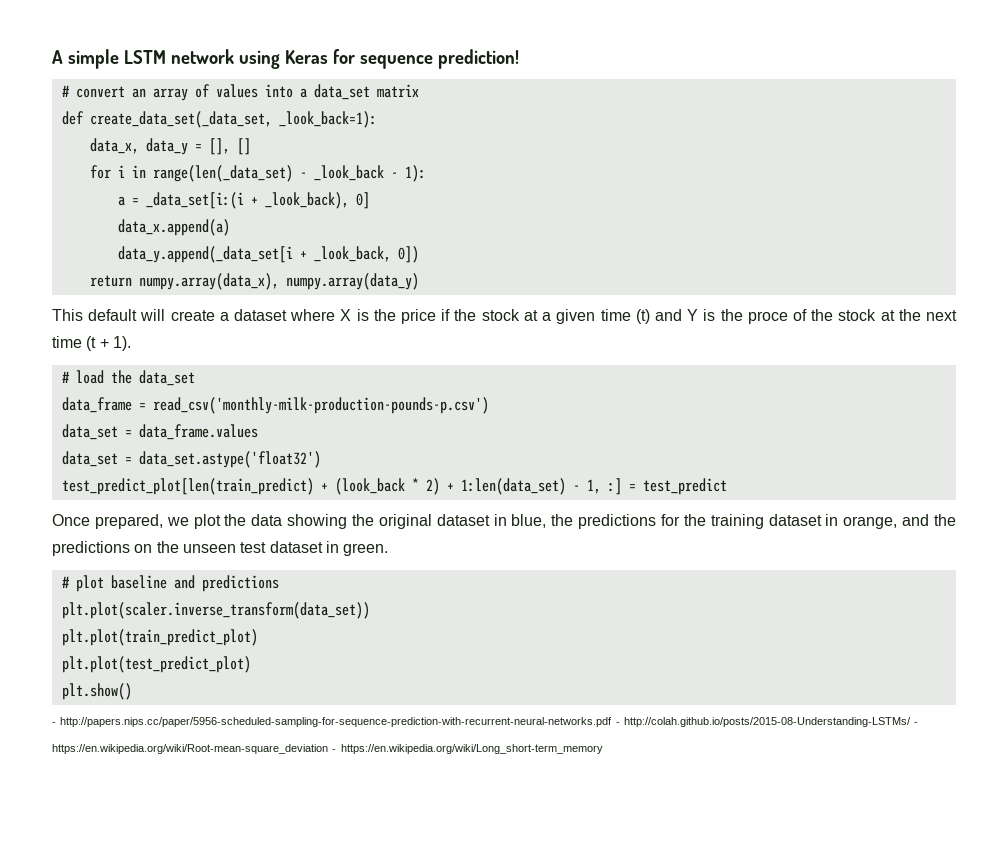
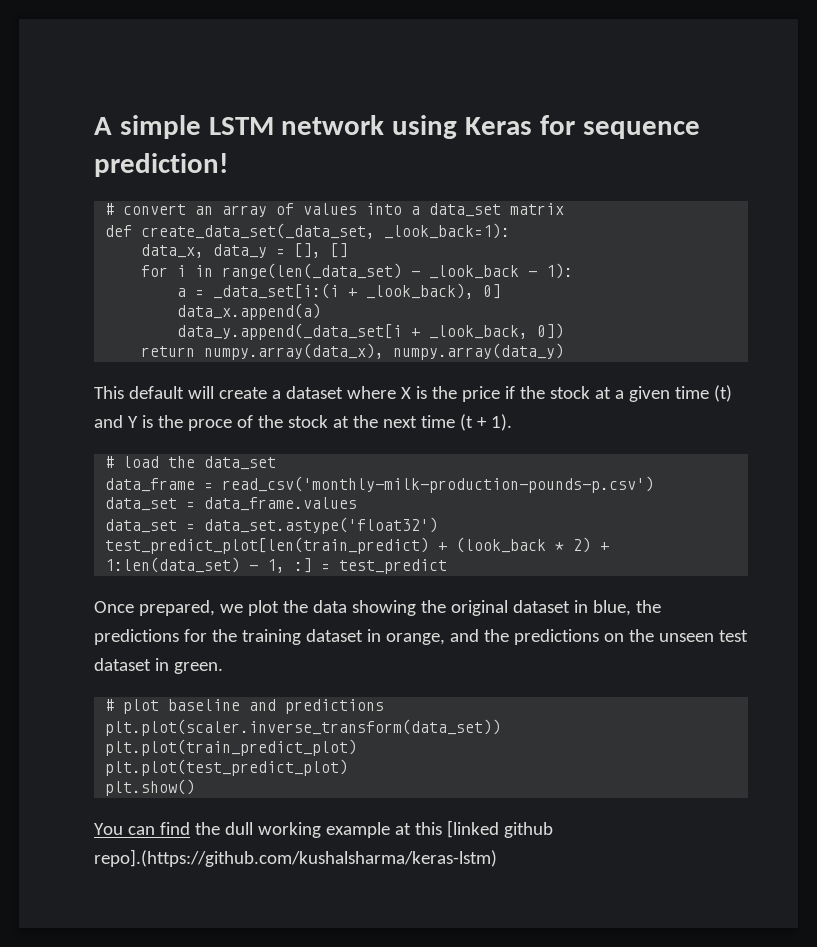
[52,717,919,727] [52,744,603,754] - http://papers.nips.cc/paper/5956-scheduled-sampling-for-sequence-prediction-with-recurrent-neural-networks.pdf - http://colah.github.io/posts/2015-08-Understanding-LSTMs/ - https://en.wikipedia.org/wiki/Root-mean-square_deviation - https://en.wikipedia.org/wiki/Long_short-term_memory -> [94,820,553,838] [94,849,497,867] You can find the dull working example at this [linked github repo].(https://github.com/kushalsharma/keras-lstm)

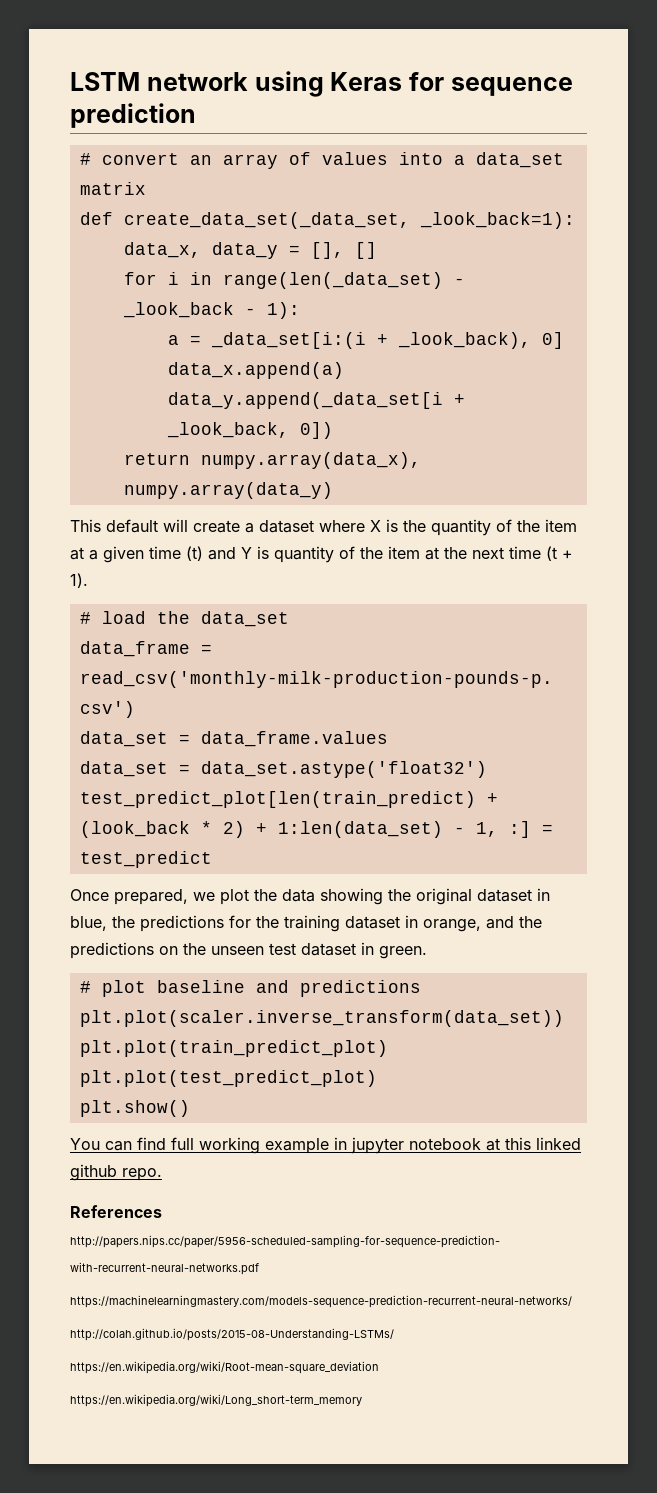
[94,115,201,139] A simple -> (70, 81) none
[94,153,228,177] prediction! -> [70,103,196,128] prediction
[461,386,590,402] price if the stock -> [431,519,577,536] quantity of the item
[157,415,328,431] the proce of the stock -> [274,546,420,563] quantity of the item
[194,820,553,838] [94,849,497,867] the dull working example at this [linked github repo].(https://github.com/kushalsharma/keras-lstm) -> [171,1137,581,1154] [70,1164,162,1181] [70,1205,162,1218] [70,1235,500,1248] [70,1262,259,1275] [70,1295,572,1308] [70,1328,394,1341] [70,1361,379,1374] [70,1394,362,1407] full working example in jupyter notebook at this linked github repo. // References // http://papers.nips.cc/paper/5956-scheduled-sampling-for-sequence-prediction- with-recurrent-neural-networks.pdf // https://machinelearningmastery.com/models-sequence-prediction-recurrent-neural-networks/ // http://colah.github.io/posts/2015-08-Understanding-LSTMs/ // https://en.wikipedia.org/wiki/Root-mean-square_deviation // https://en.wikipedia.org/wiki/Long_short-term_memory

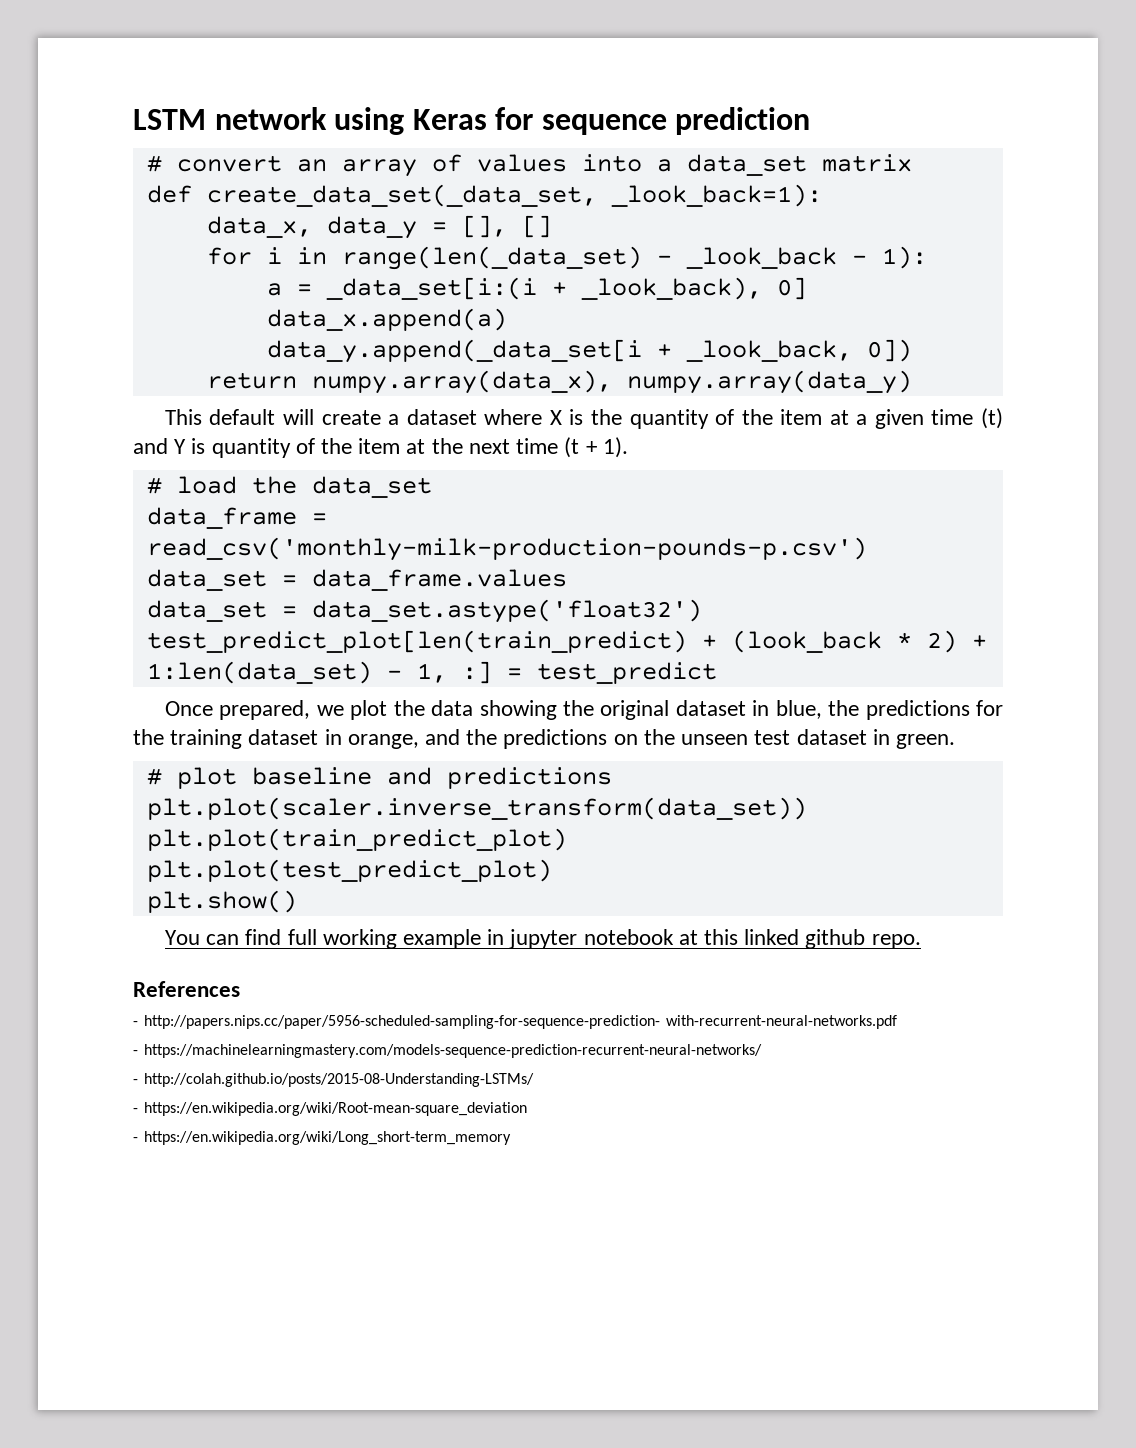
(162, 1211) none -> [133,1021,138,1026] -
(259, 1268) none -> [133,1050,138,1055] -
(572, 1301) none -> [133,1079,138,1084] -
(394, 1334) none -> [133,1108,138,1113] -
(379, 1367) none -> [133,1137,138,1142] -

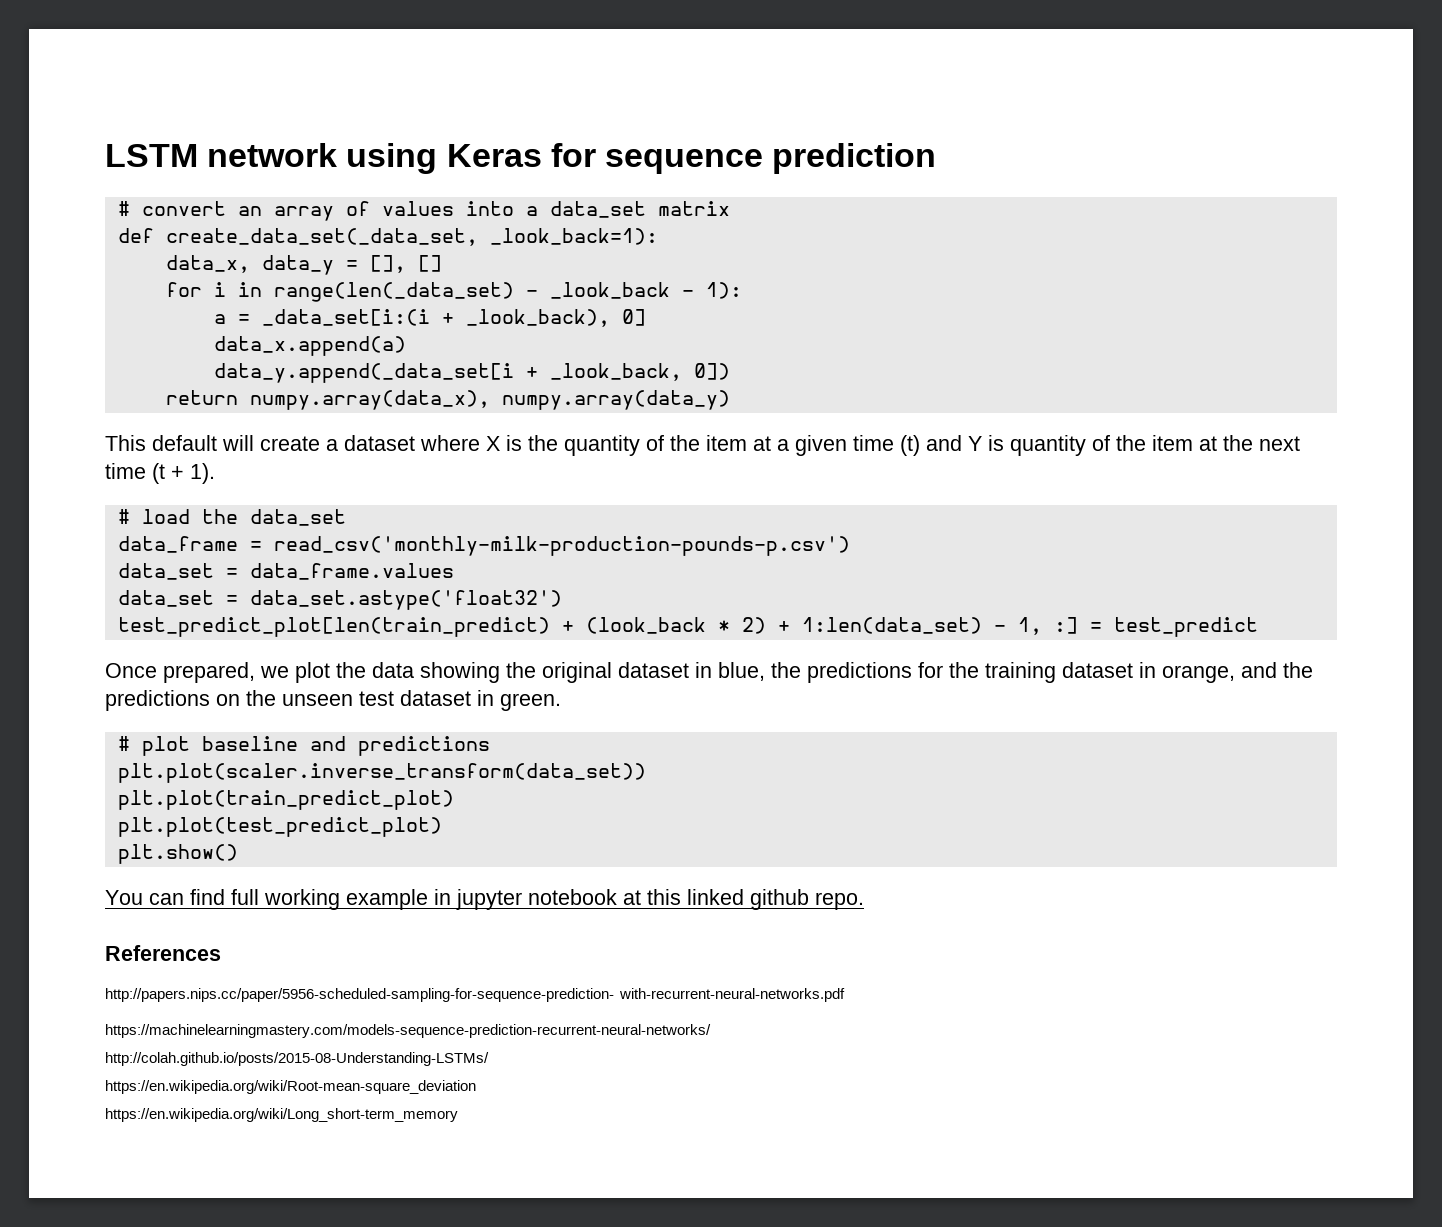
[133,1021,138,1026] - -> (221, 953) none
[133,1050,138,1055] - -> (845, 995) none
[133,1079,138,1084] - -> (711, 1031) none
[133,1108,138,1113] - -> (489, 1059) none
[133,1137,138,1142] - -> (476, 1087) none

